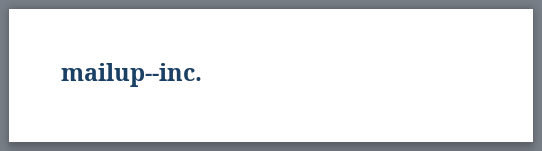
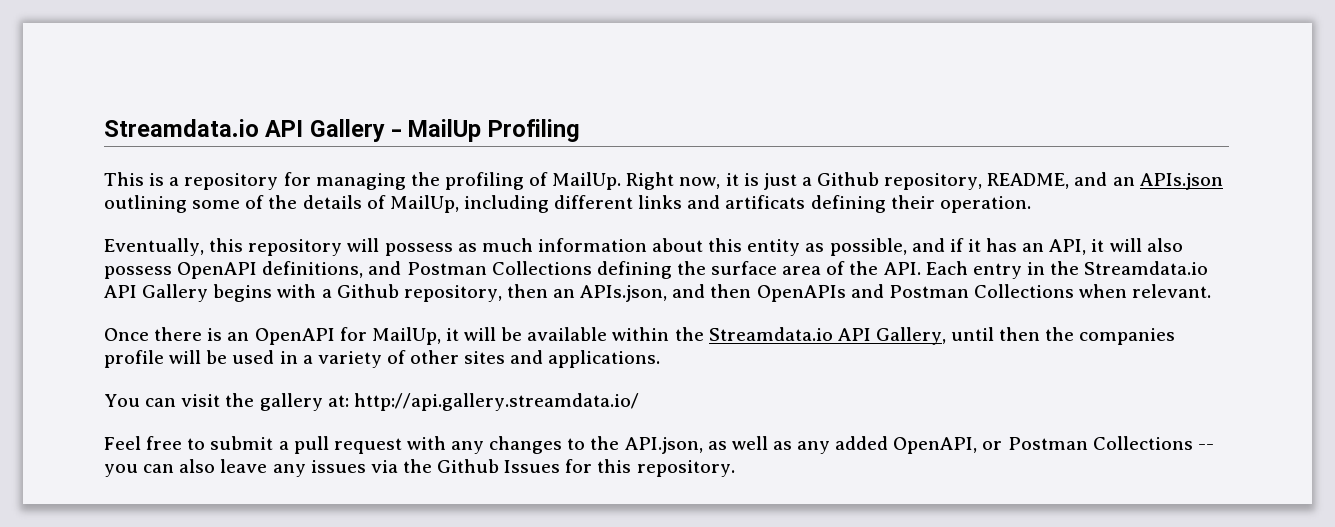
[61,63,202,87] mailup--inc. -> [104,119,580,142] [104,172,1223,190] [104,195,1031,213] [104,238,1183,256] [104,261,1209,279] [104,284,1212,302] [104,327,1176,345] [104,350,661,368] [104,393,639,411] [104,436,1214,454] [104,459,735,477] Streamdata.io API Gallery - MailUp Profiling // This is a repository for managing the profiling of MailUp. Right now, it is just a Github repository, README, and an APIs.json outlining some of the details of MailUp, including different links and artificats defining their operation. // Eventually, this repository will possess as much information about this entity as possible, and if it has an API, it will also possess OpenAPI definitions, and Postman Collections defining the surface area of the API. Each entry in the Streamdata.io API Gallery begins with a Github repository, then an APIs.json, and then OpenAPIs and Postman Collections when relevant. // Once there is an OpenAPI for MailUp, it will be available within the Streamdata.io API Gallery, until then the companies profile will be used in a variety of other sites and applications. // You can visit the gallery at: http://api.gallery.streamdata.io/ // Feel free to submit a pull request with any changes to the API.json, as well as any added OpenAPI, or Postman Collections -- you can also leave any issues via the Github Issues for this repository.

